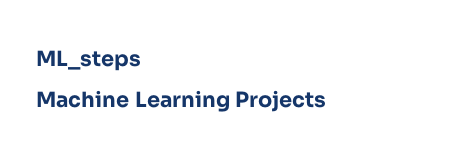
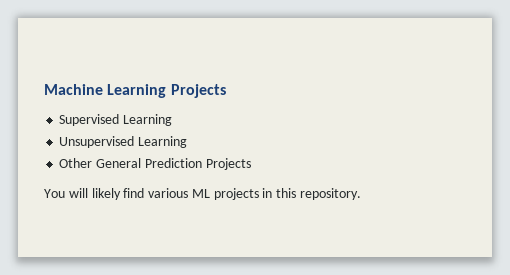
[36,50,141,71] ML_steps // -> (44, 89) none
(327, 101) none -> [59,114,173,126] [59,136,188,148] [59,158,251,170] [44,188,362,200] // Supervised Learning // Unsupervised Learning // Other General Prediction Projects // You will likely find various ML projects in this repository.

